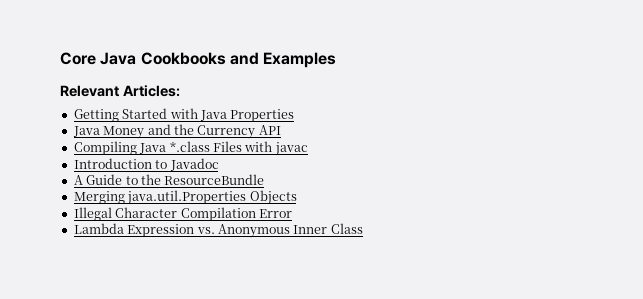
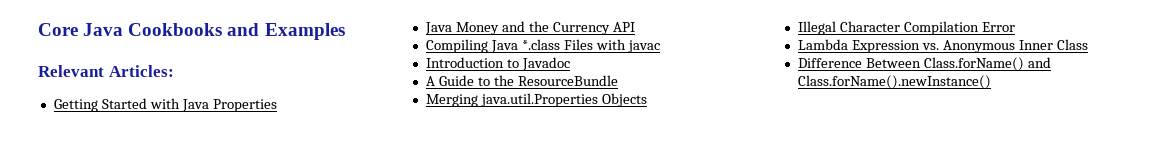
(363, 228) none -> [797,57,1051,71] [797,75,991,89] // Difference Between Class.forName() and Class.forName().newInstance()

